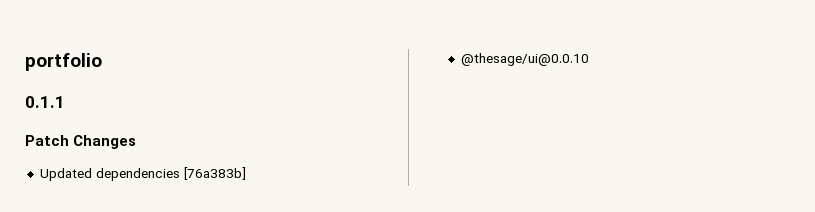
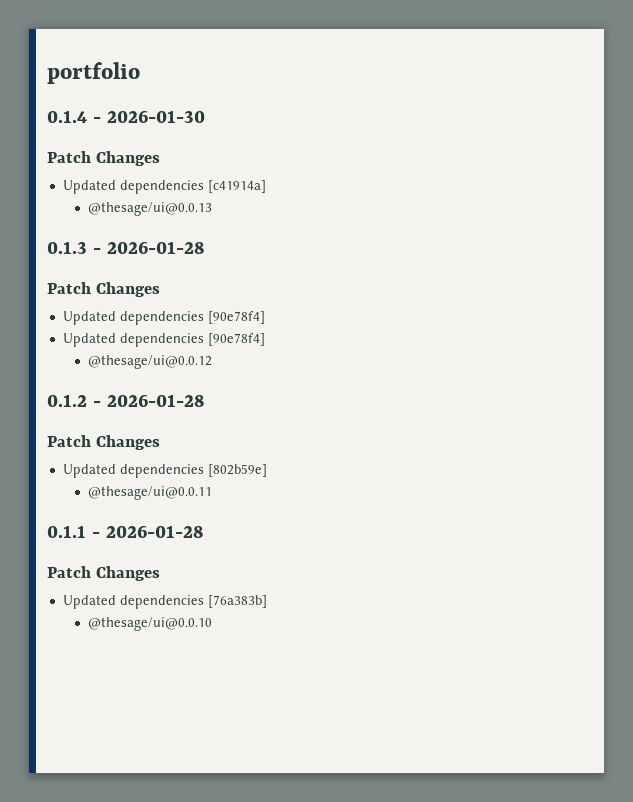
(102, 62) none -> [47,110,205,123] [47,151,161,166] [62,180,266,194] [87,202,212,216] [47,241,204,254] [47,282,161,297] [62,311,265,325] [62,333,265,347] [87,355,212,369] [47,394,204,407] [47,435,161,450] [62,464,267,478] [87,486,212,500] // 0.1.4 - 2026-01-30 // Patch Changes // Updated dependencies [c41914a] // @thesage/ui@0.0.13 // 0.1.3 - 2026-01-28 // Patch Changes // Updated dependencies [90e78f4] // Updated dependencies [90e78f4] // @thesage/ui@0.0.12 // 0.1.2 - 2026-01-28 // Patch Changes // Updated dependencies [802b59e] // @thesage/ui@0.0.11
(65, 102) none -> [91,525,203,538] - 2026-01-28

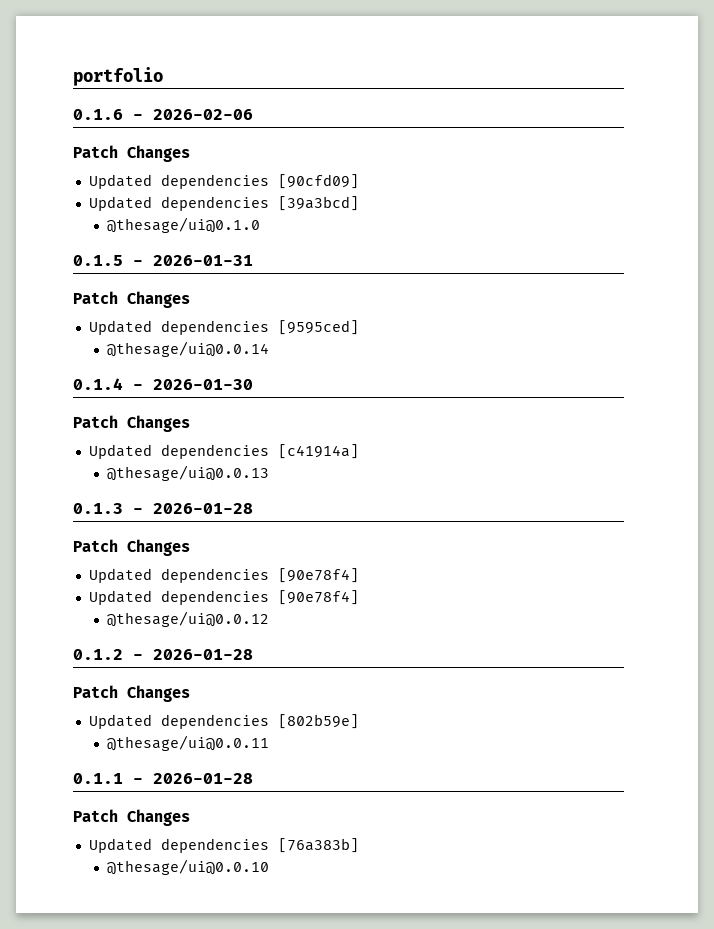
(140, 73) none -> [73,109,253,120] [73,145,190,162] [88,174,359,189] [88,196,359,211] [107,217,261,233] [73,255,253,266] [73,291,190,308] [88,320,359,335] [107,341,270,357] // 0.1.6 - 2026-02-06 // Patch Changes // Updated dependencies [90cfd09] // Updated dependencies [39a3bcd] // @thesage/ui@0.1.0 // 0.1.5 - 2026-01-31 // Patch Changes // Updated dependencies [9595ced] // @thesage/ui@0.0.14

